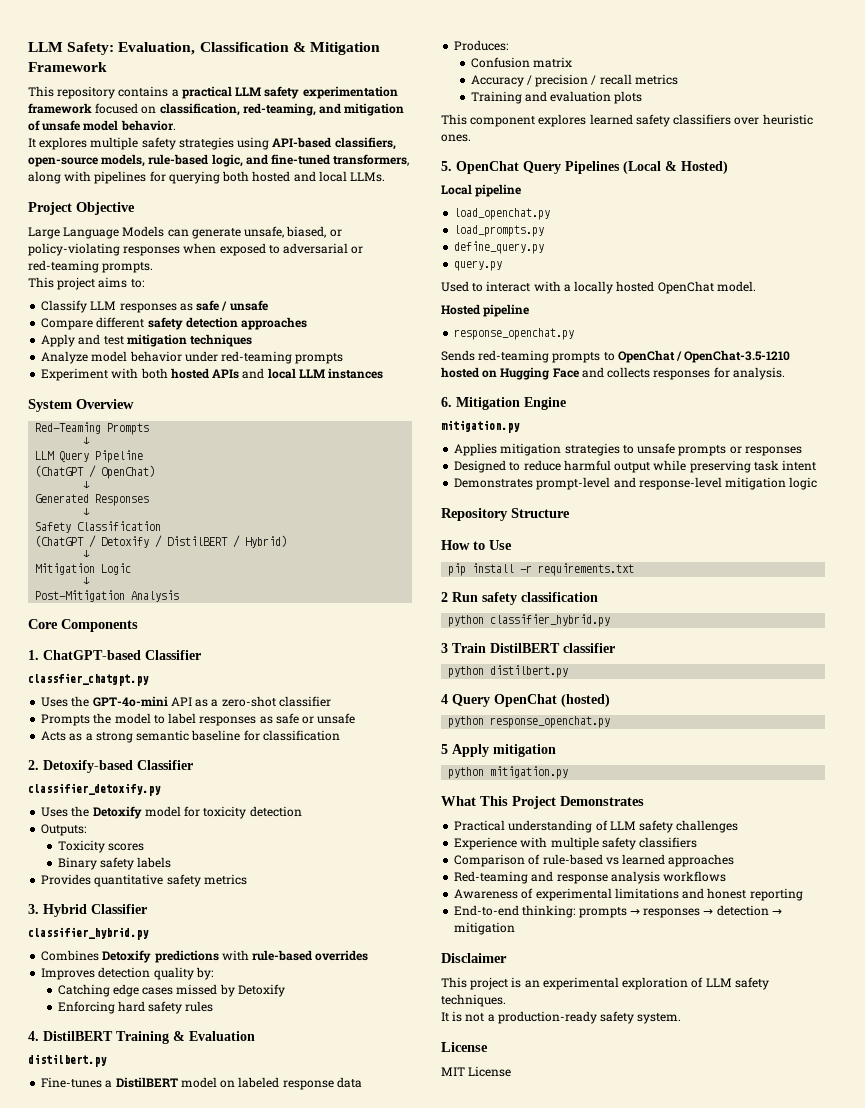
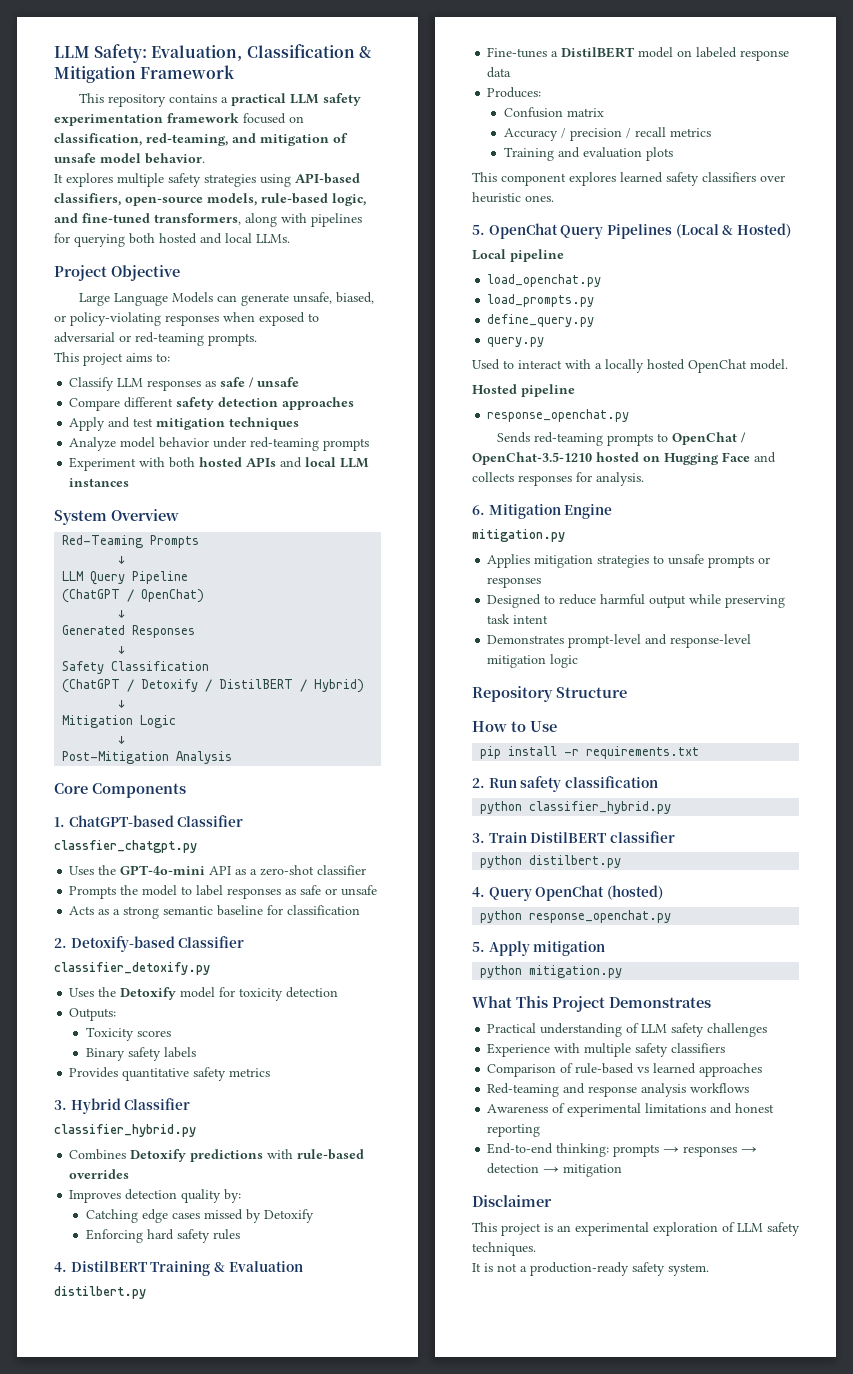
[441,592,448,602] 2 -> [472,778,485,788] 2.
[441,643,448,653] 3 -> [472,833,485,843] 3.
[441,694,448,704] 4 -> [472,887,485,897] 4.
[441,744,448,754] 5 -> [472,942,485,952] 5.
[441,1042,488,1052] [441,1066,512,1077] // License // MIT License -> (709, 1269) none

